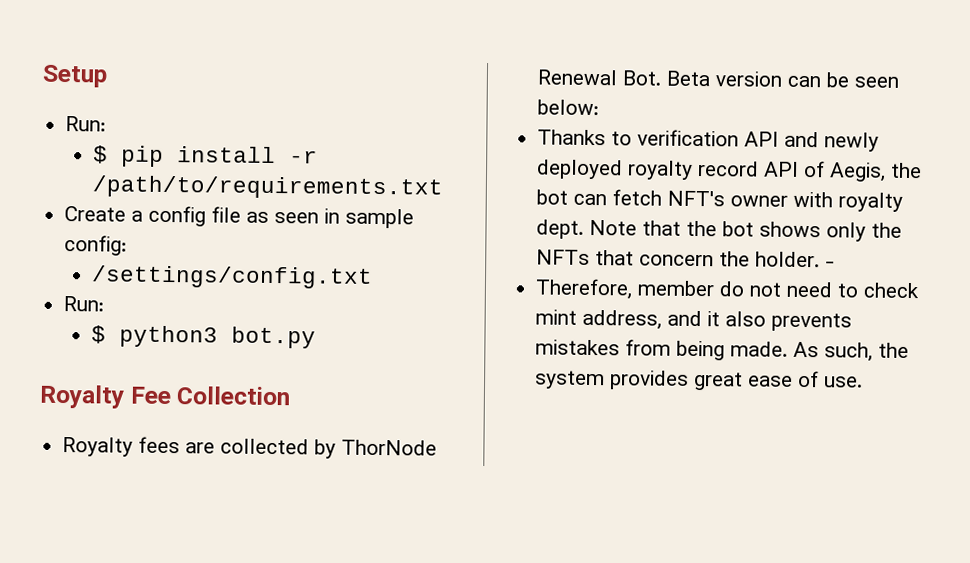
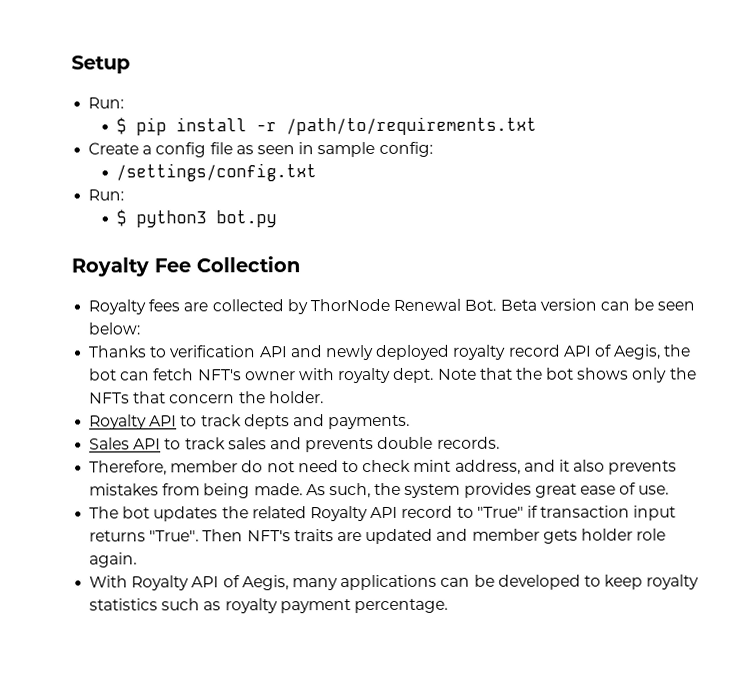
[825,261,836,268] - -> [89,414,411,430] [89,436,500,453] // Royalty API to track depts and payments. // Sales API to track sales and prevents double records.
(864, 382) none -> [89,505,677,522] [89,528,667,545] [89,552,138,568] [89,574,700,591] [89,598,448,614] // The bot updates the related Royalty API record to "True" if transaction input returns "True". Then NFT's traits are updated and member gets holder role again. // With Royalty API of Aegis, many applications can be developed to keep royalty statistics such as royalty payment percentage.

